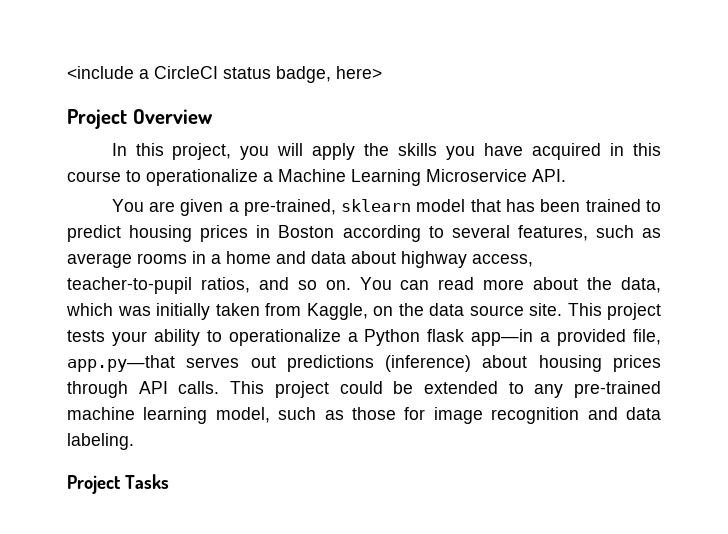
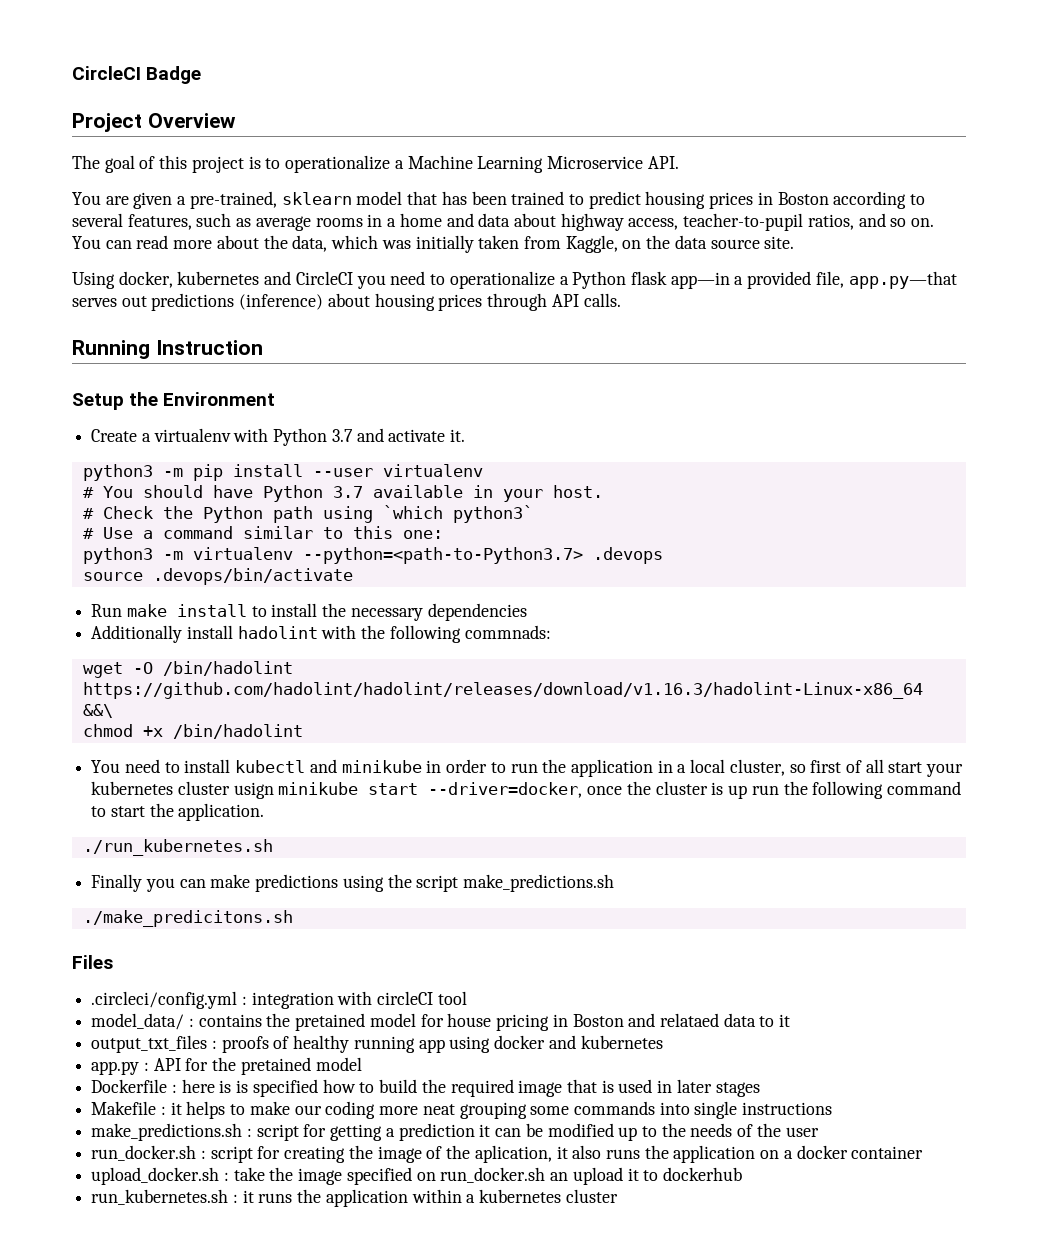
[67,66,382,83] [67,109,213,129] [111,143,661,160] [67,171,121,182] <include a CircleCI status badge, here> // Project Overview // In this project, you will apply the skills you have acquired in this course -> [72,66,202,84] [72,113,236,132] [72,155,261,173] CircleCI Badge // Project Overview // The goal of this project is
[567,303,661,320] [67,329,200,346] This project tests your ability -> [72,271,426,289] // Using docker, kubernetes and CircleCI you need
[230,381,661,398] [67,407,661,424] [67,433,134,450] [67,474,169,494] This project could be extended to any pre-trained machine learning model, such as those for image recognition and data labeling. // Project Tasks -> [72,340,263,359] [72,392,276,410] [91,428,466,446] [82,464,483,481] [82,485,603,502] [82,505,533,523] [82,526,443,539] [82,547,663,564] [82,568,353,585] [91,603,527,621] [91,625,551,643] [82,661,293,678] [82,682,923,699] [82,704,113,718] [82,724,303,739] [91,759,964,777] [91,781,961,799] [91,803,265,821] [82,839,273,856] [91,874,615,892] [82,910,293,927] [72,955,113,969] [91,991,467,1009] [91,1013,791,1031] [91,1035,663,1053] [91,1057,362,1075] [91,1079,760,1097] [91,1101,833,1119] [91,1123,819,1141] [91,1145,924,1163] [91,1167,742,1185] [91,1189,618,1207] // Running Instruction // Setup the Environment // Create a virtualenv with Python 3.7 and activate it. // python3 -m pip install --user virtualenv // # You should have Python 3.7 available in your host. // # Check the Python path using `which python3` // # Use a command similar to this one: // python3 -m virtualenv --python=<path-to-Python3.7> .devops // source .devops/bin/activate // Run make install to install the necessary dependencies // Additionally install hadolint with the following commnads: // wget -O /bin/hadolint https://github.com/hadolint/hadolint/releases/download/v1.16.3/hadolint-Linux-x86_64 &&\ // chmod +x /bin/hadolint // You need to install kubectl and minikube in order to run the application in a local cluster, so first of all start your kubernetes cluster usign minikube start --driver=docker, once the cluster is up run the following command to start the application. // ./run_kubernetes.sh // Finally you can make predictions using the script make_predictions.sh // ./make_predicitons.sh // Files // .circleci/config.yml : integration with circleCI tool // model_data/ : contains the pretained model for house pricing in Boston and relataed data to it // output_txt_files : proofs of healthy running app using docker and kubernetes // app.py : API for the pretained model // Dockerfile : here is is specified how to build the required image that is used in later stages // Makefile : it helps to make our coding more neat grouping some commands into single instructions // make_predictions.sh : script for getting a prediction it can be modified up to the needs of the user // run_docker.sh : script for creating the image of the aplication, it also runs the application on a docker container // upload_docker.sh : take the image specified on run_docker.sh an upload it to dockerhub // run_kubernetes.sh : it runs the application within a kubernetes cluster

